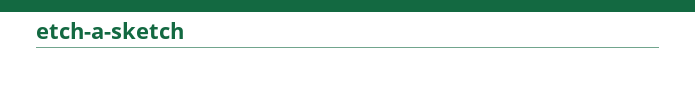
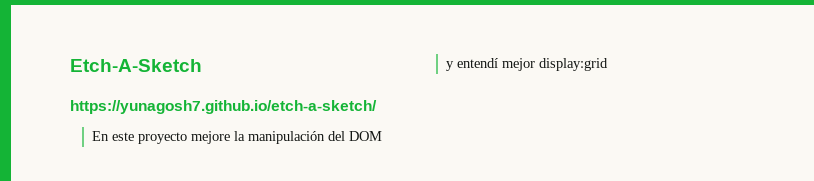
[36,22,184,39] etch-a-sketch -> [70,59,202,72] [70,100,377,114] [92,131,383,144] [446,58,609,71] Etch-A-Sketch // https://yunagosh7.github.io/etch-a-sketch/ // En este proyecto mejore la manipulación del DOM y entendí mejor display:grid

